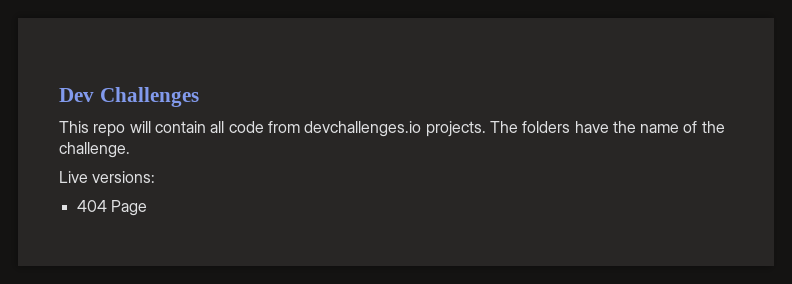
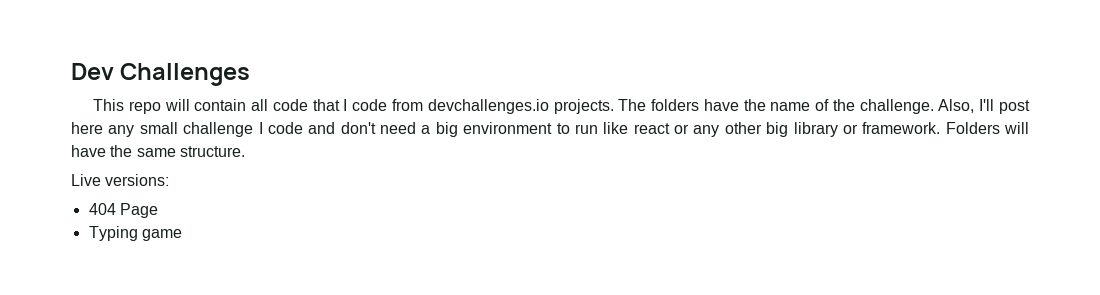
(264, 127) none -> [312,99,388,111] that I code
(130, 150) none -> [938,99,1031,114] [71,122,1029,137] [71,145,245,157] Also, I'll post here any small challenge I code and don't need a big environment to run like react or any other big library or framework. Folders will have the same structure.
(147, 208) none -> [88,226,182,241] // Typing game

